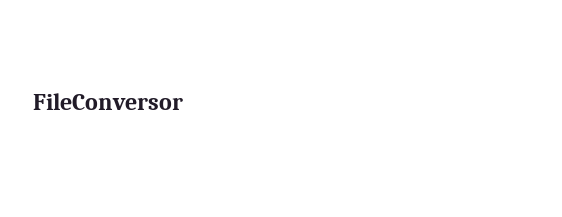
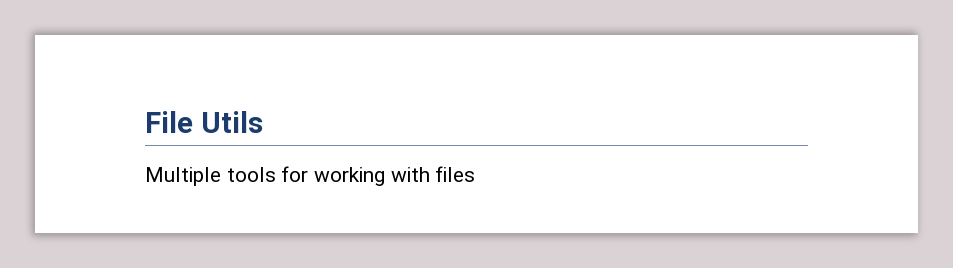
[33,93,183,110] FileConversor -> [145,111,263,133] [145,166,476,186] File Utils // Multiple tools for working with files

